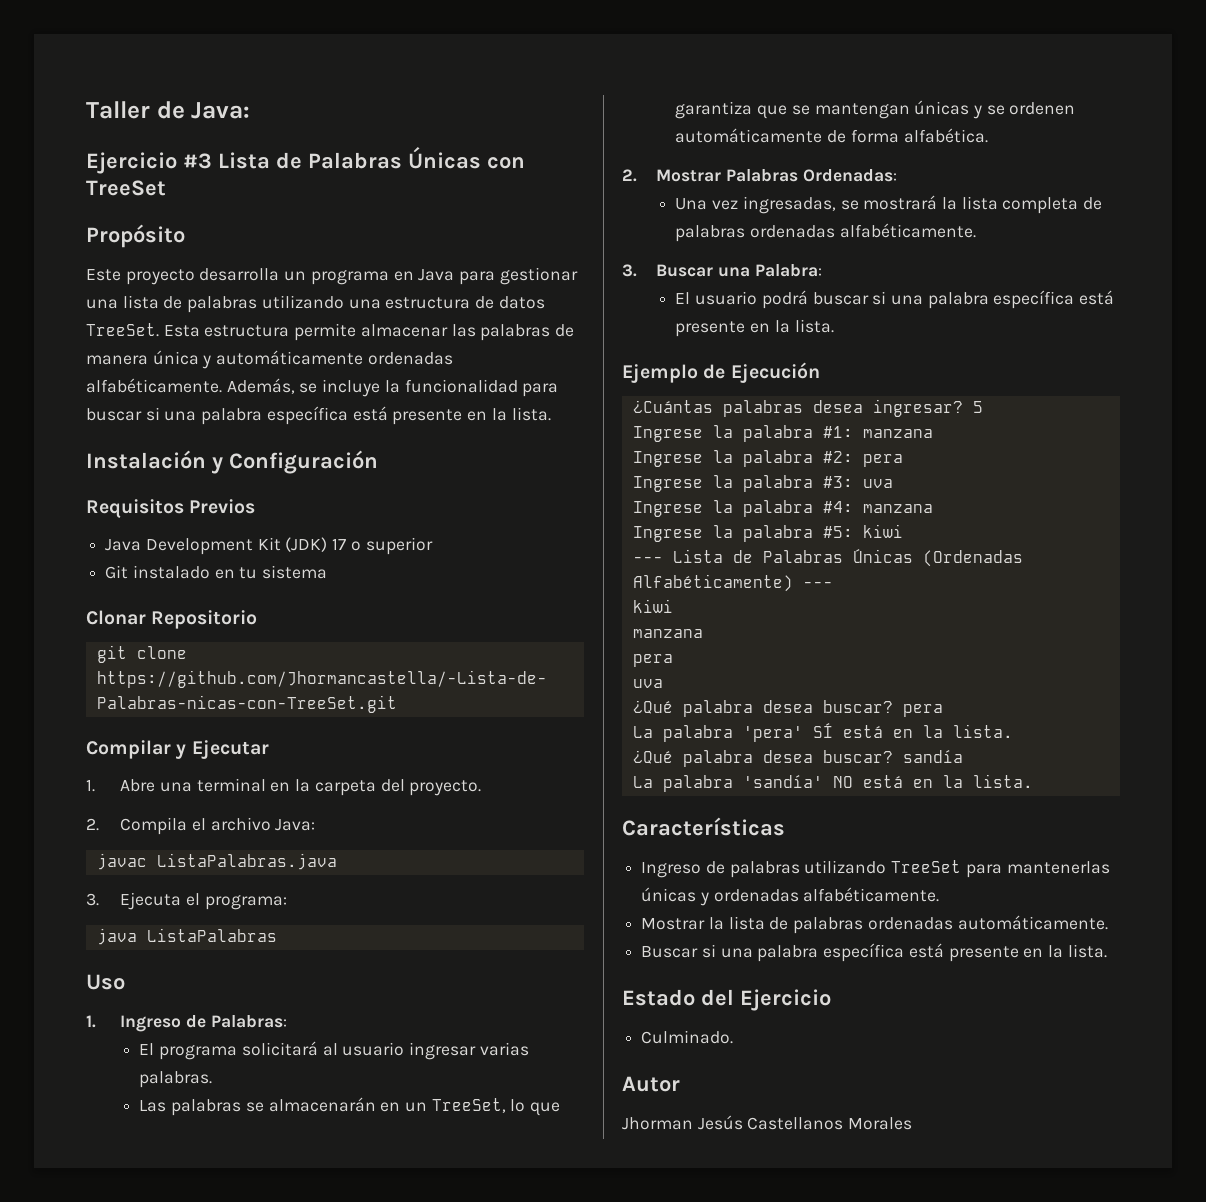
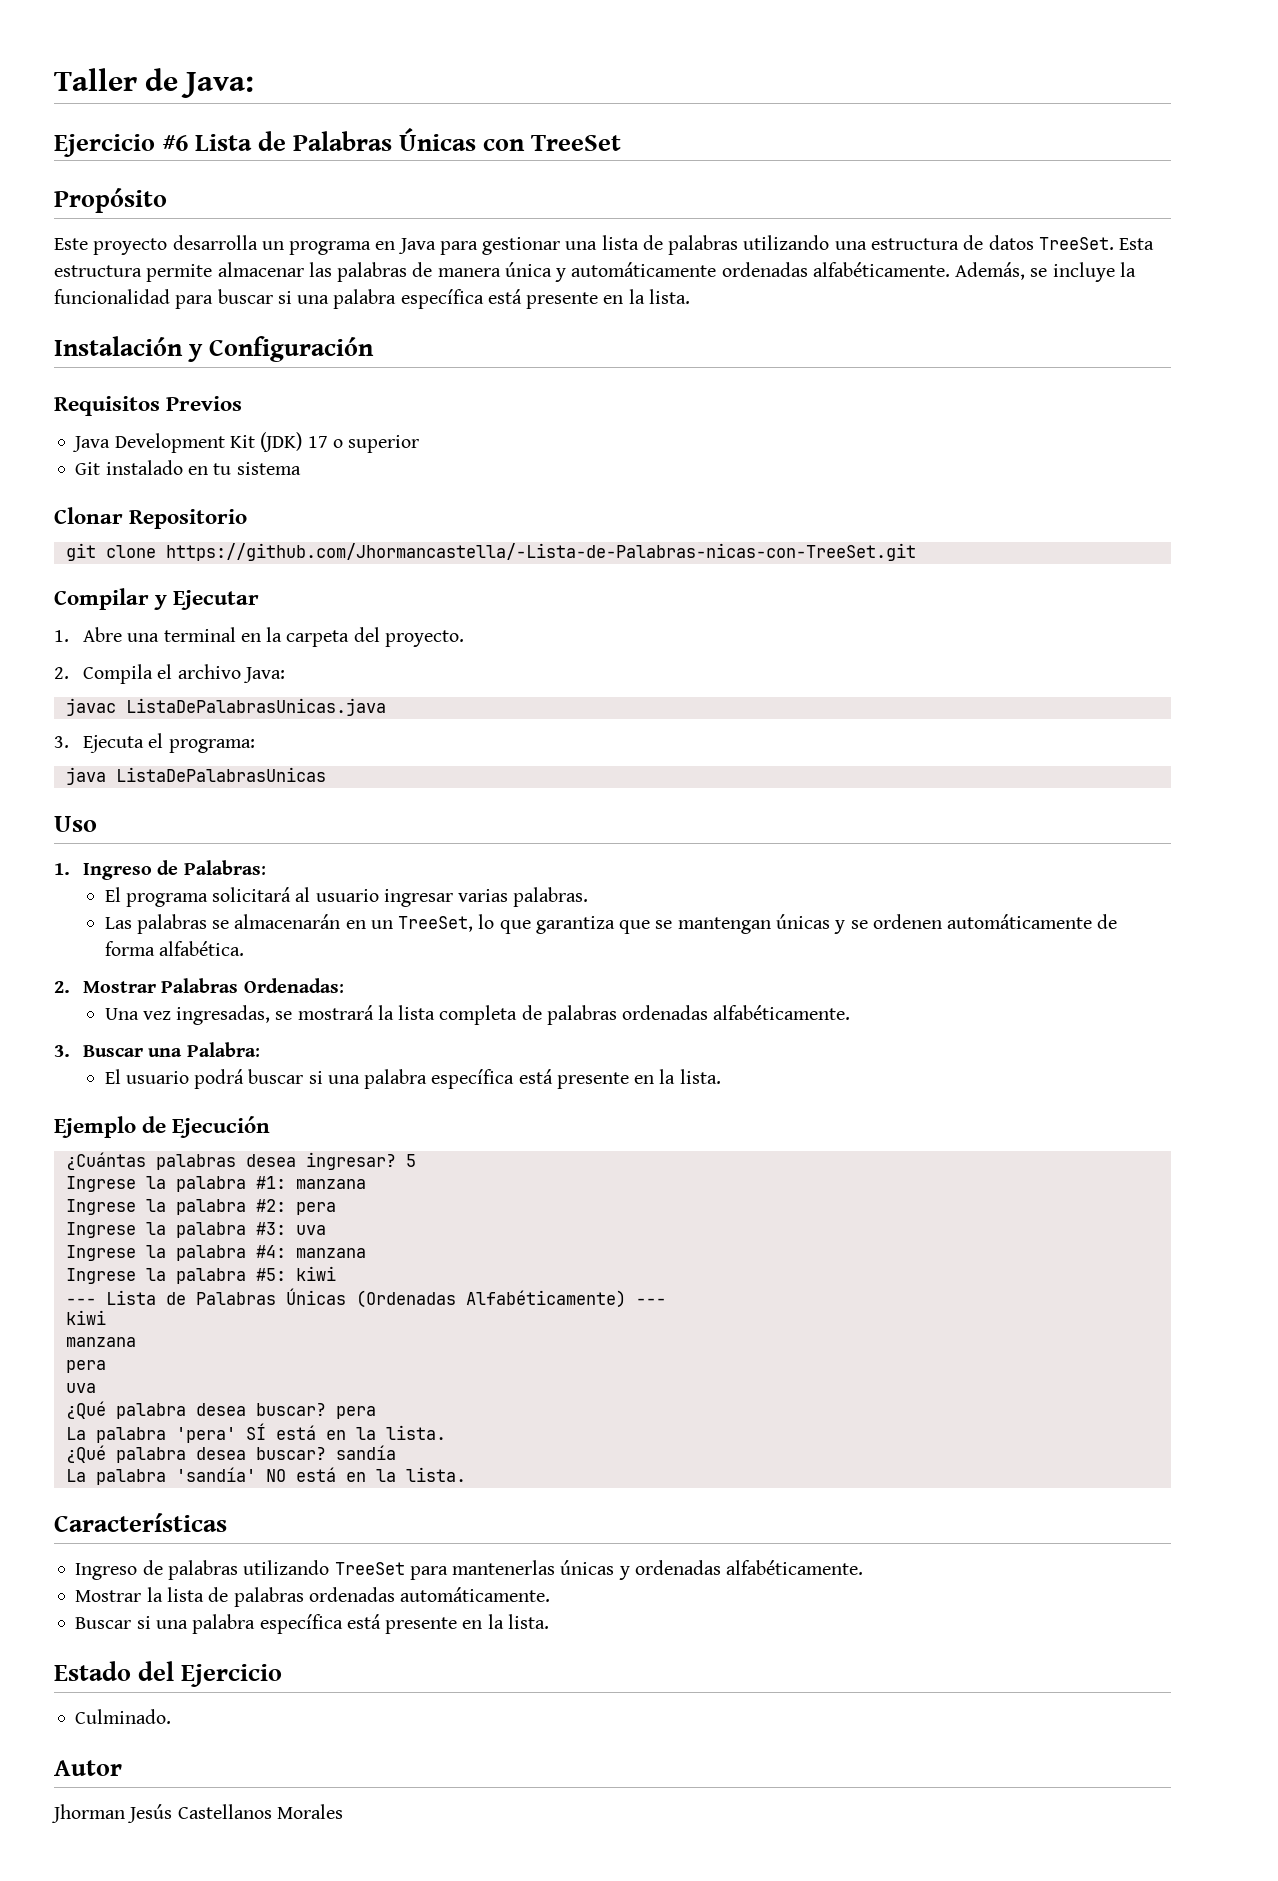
[183,153,212,169] #3 -> [162,135,189,151] #6
[156,853,337,870] ListaPalabras.java -> [125,698,386,716] ListaDePalabrasUnicas.java
[146,928,277,942] ListaPalabras -> [115,767,326,782] ListaDePalabrasUnicas

